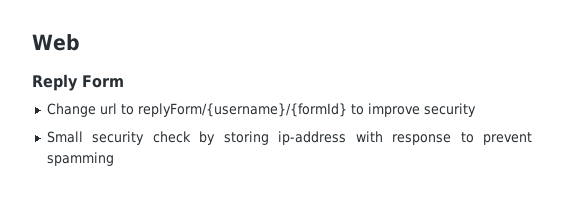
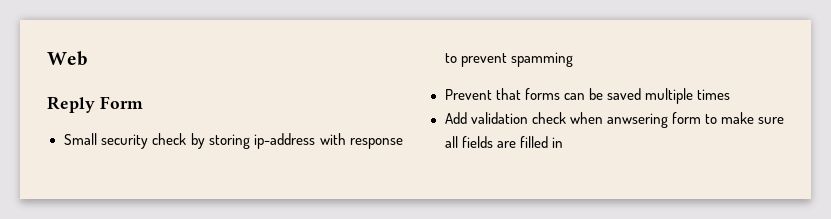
[46,103,476,117] // Change url to replyForm/{username}/{formId} to improve security -> (143, 102) none
(114, 159) none -> [444,88,730,104] [444,112,784,128] [444,136,563,148] // Prevent that forms can be saved multiple times // Add validation check when anwsering form to make sure all fields are filled in

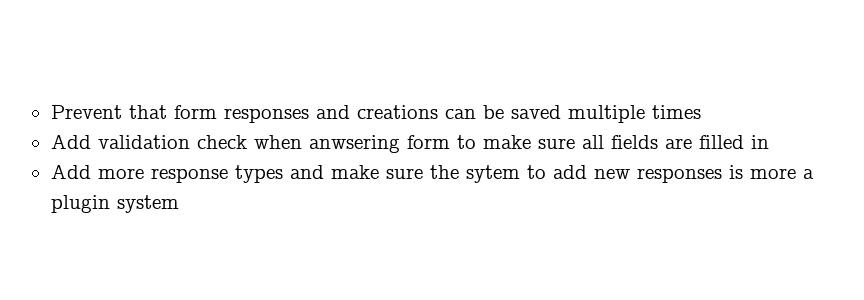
[47,51,88,66] [47,96,143,113] [63,133,404,149] [444,52,573,67] [444,88,560,100] Web // Reply Form // Small security check by storing ip-address with response to prevent spamming // Prevent that forms -> [50,105,438,123] Prevent that form responses and creations
(563, 142) none -> [50,164,814,183] [50,195,179,213] // Add more response types and make sure the sytem to add new responses is more a plugin system

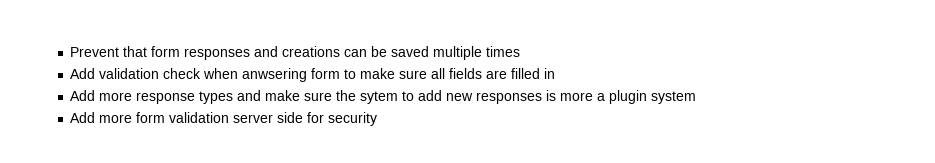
(179, 204) none -> [70,112,378,126] // Add more form validation server side for security

